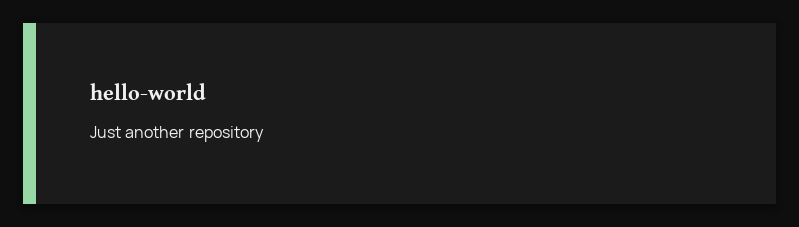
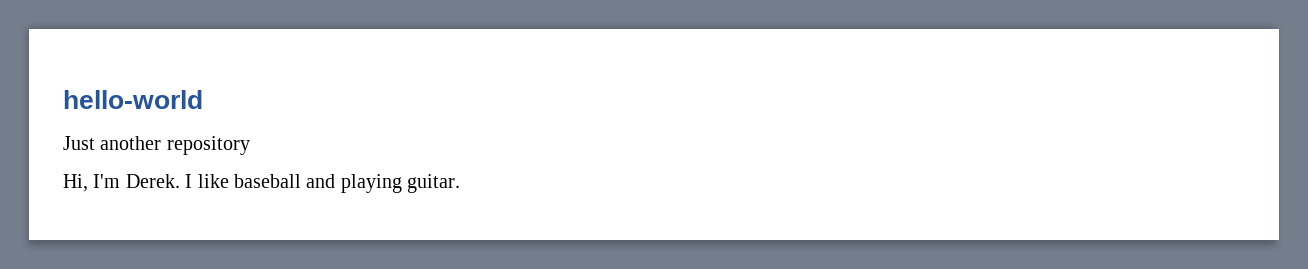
(264, 134) none -> [63,174,461,193] // Hi, I'm Derek. I like baseball and playing guitar.

